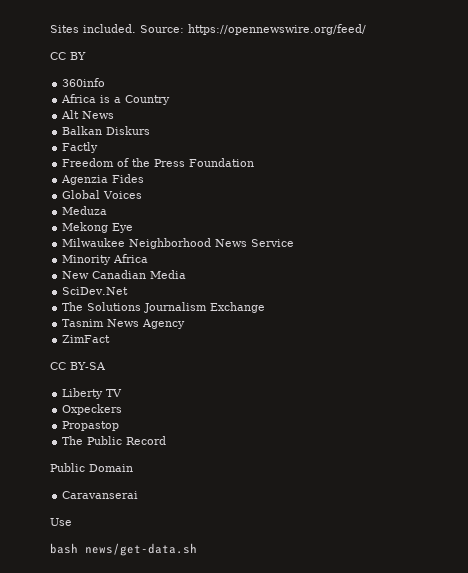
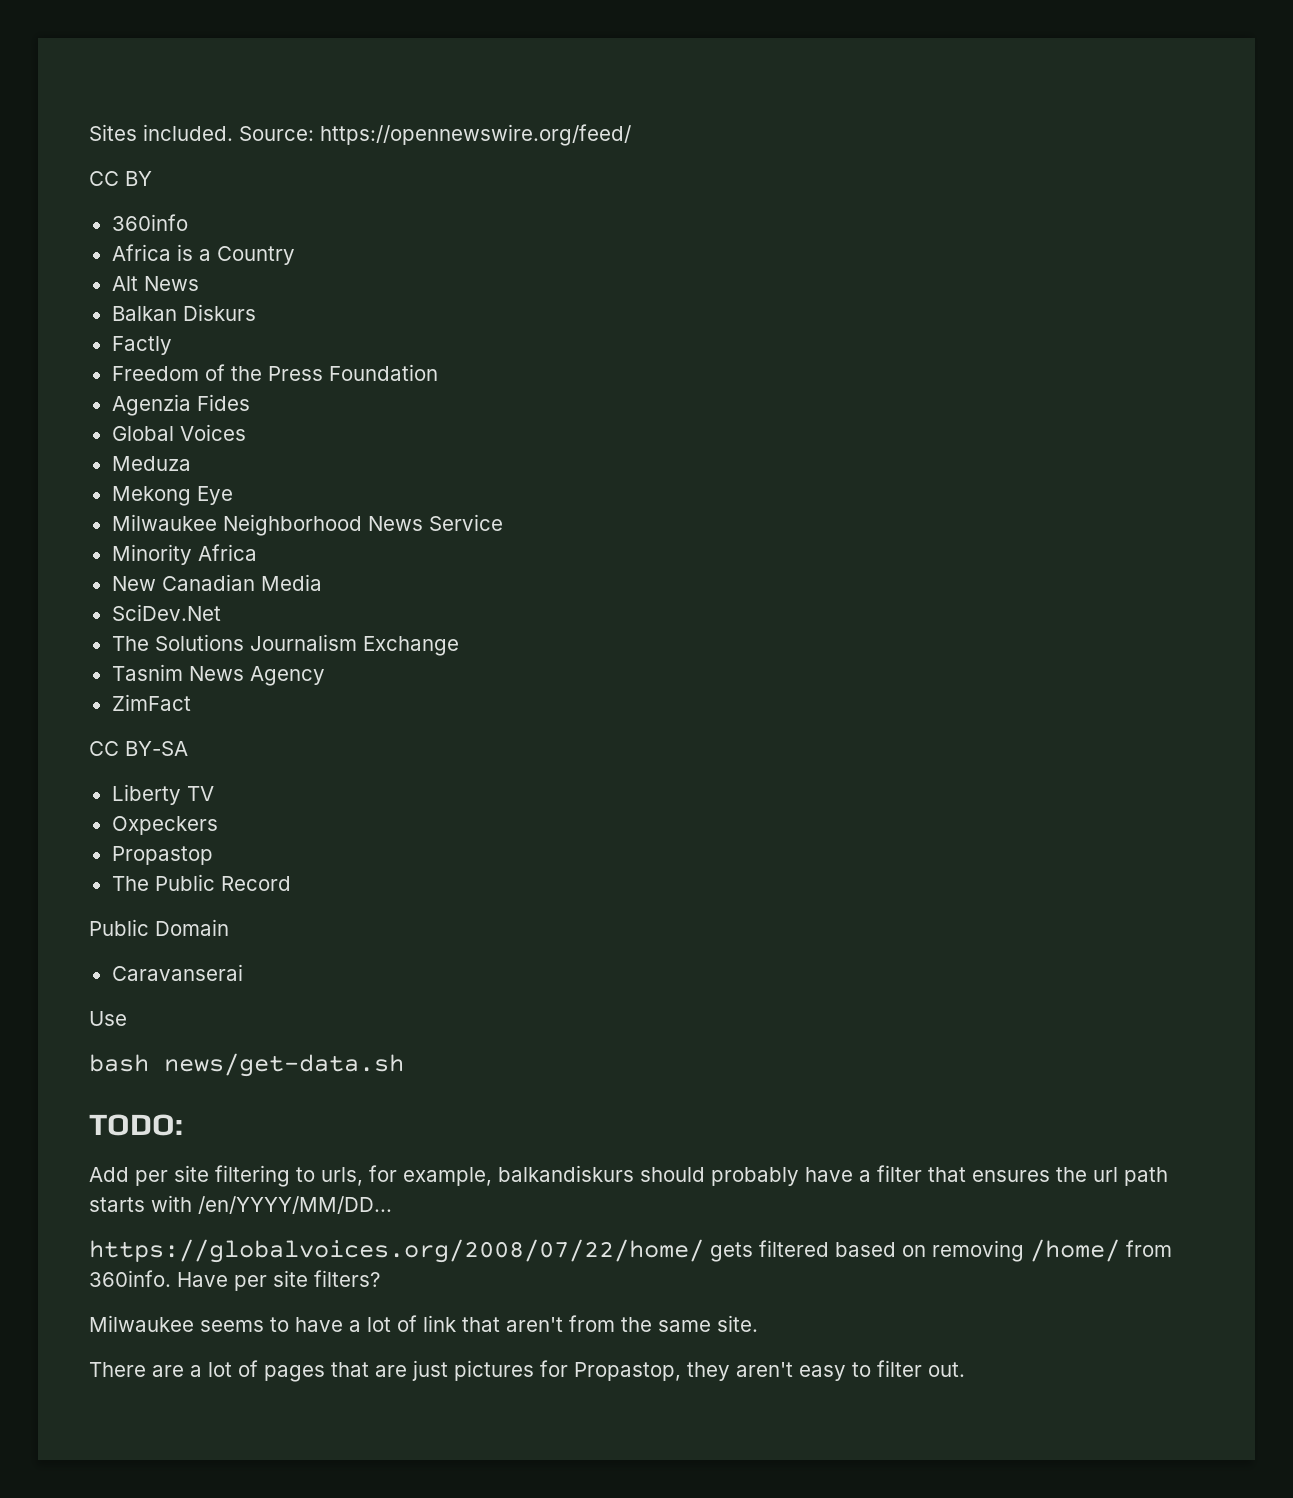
(197, 549) none -> [89,1114,183,1136] [89,1165,1168,1187] [89,1195,392,1214] [89,1239,1172,1263] [89,1270,380,1291] [89,1315,758,1332] [89,1360,965,1382] // TODO: // Add per site filtering to urls, for example, balkandiskurs should probably have a filter that ensures the url path starts with /en/YYYY/MM/DD... // https://globalvoices.org/2008/07/22/home/ gets filtered based on removing /home/ from 360info. Have per site filters? // Milwaukee seems to have a lot of link that aren't from the same site. // There are a lot of pages that are just pictures for Propastop, they aren't easy to filter out.

